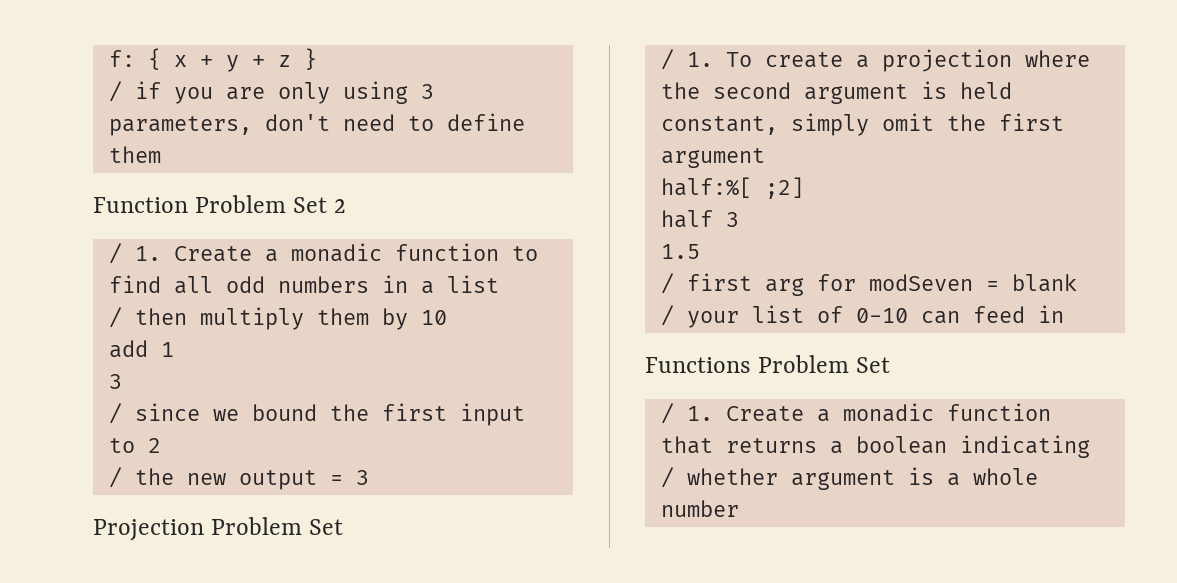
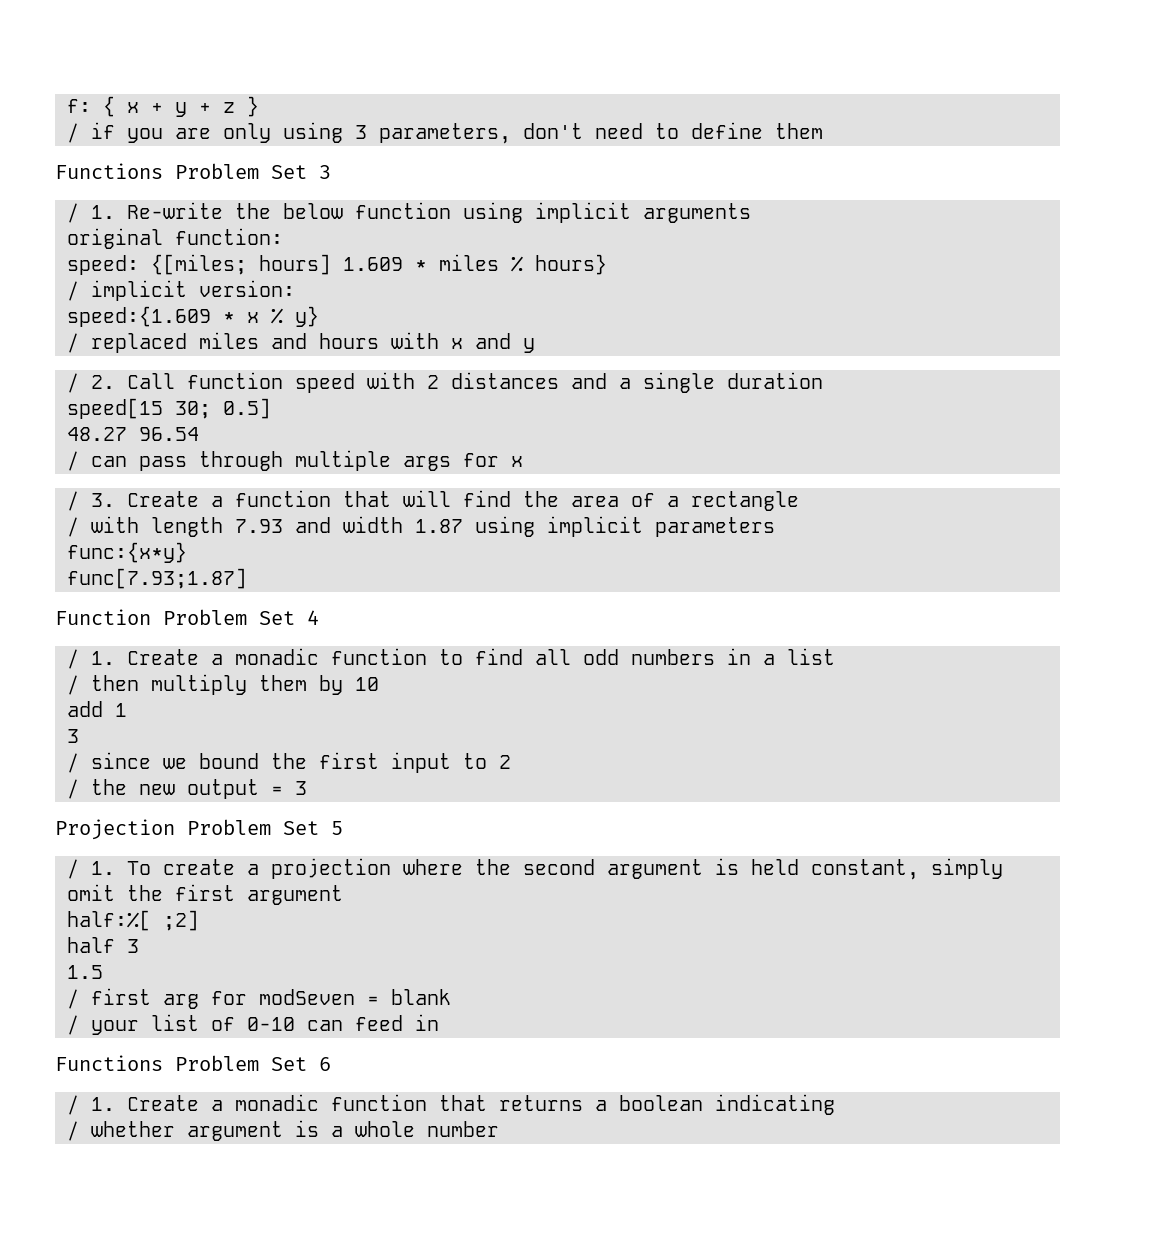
(161, 154) none -> [55,163,331,179] [67,202,751,223] [67,228,283,249] [67,254,607,275] [67,280,295,301] [67,306,319,327] [67,332,535,353] [67,372,823,393] [67,398,271,419] [67,427,199,441] [67,450,523,471] [67,490,799,511] [67,516,775,537] [67,542,187,563] [67,568,247,589] // Functions Problem Set 3 // / 1. Re-write the below function using implicit arguments // original function: // speed: {[miles; hours] 1.609 * miles % hours} // / implicit version: // speed:{1.609 * x % y} // / replaced miles and hours with x and y // / 2. Call function speed with 2 distances and a single duration // speed[15 30; 0.5] // 48.27 96.54 // / can pass through multiple args for x // / 3. Create a function that will find the area of a rectangle // / with length 7.93 and width 1.87 using implicit parameters // func:{x*y} // func[7.93;1.87]
[334,199,347,213] 2 -> [307,610,319,625] 4
(344, 527) none -> [331,821,343,835] 5
(891, 365) none -> [319,1057,331,1071] 6

